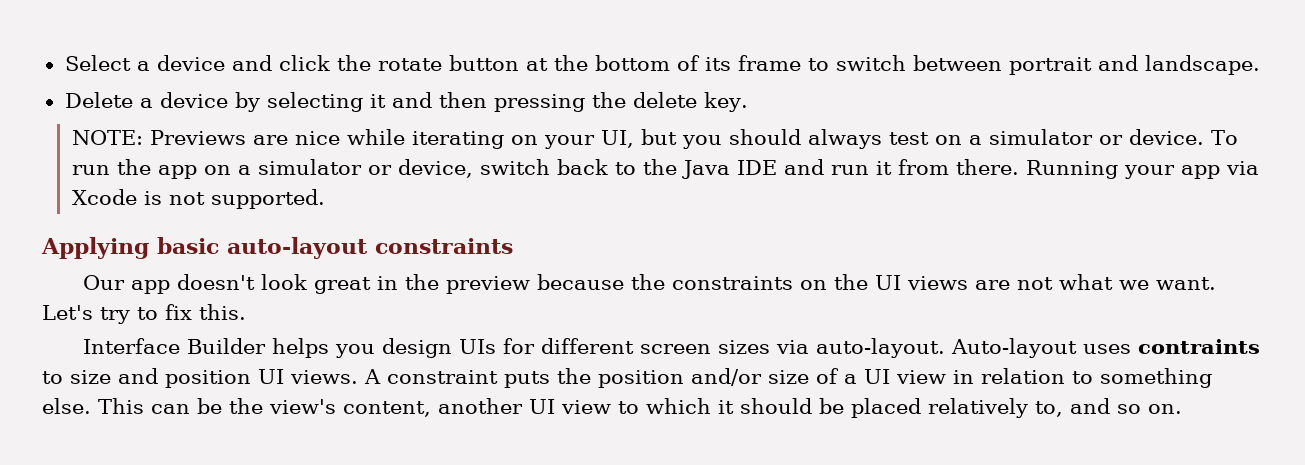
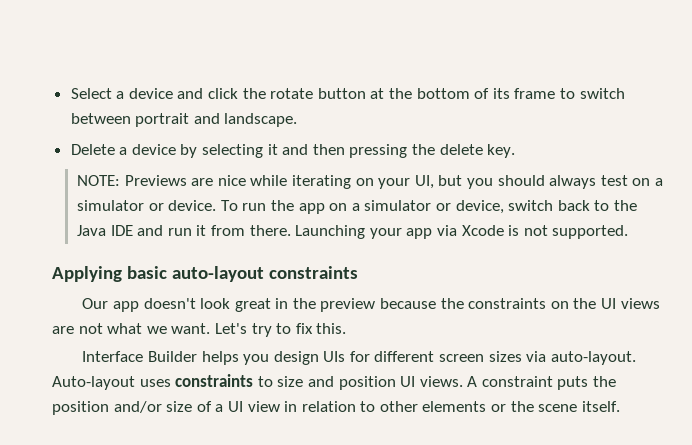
[1025,160,1118,179] Running -> [295,225,366,239] Launching
[1137,339,1260,354] contraints -> [175,374,254,387] constraints
[1100,368,1212,388] [42,398,1182,418] something else. This can be the view's content, another UI view to which it should be placed relatively to, and so on. -> [379,401,620,412] other elements or the scene itself.

